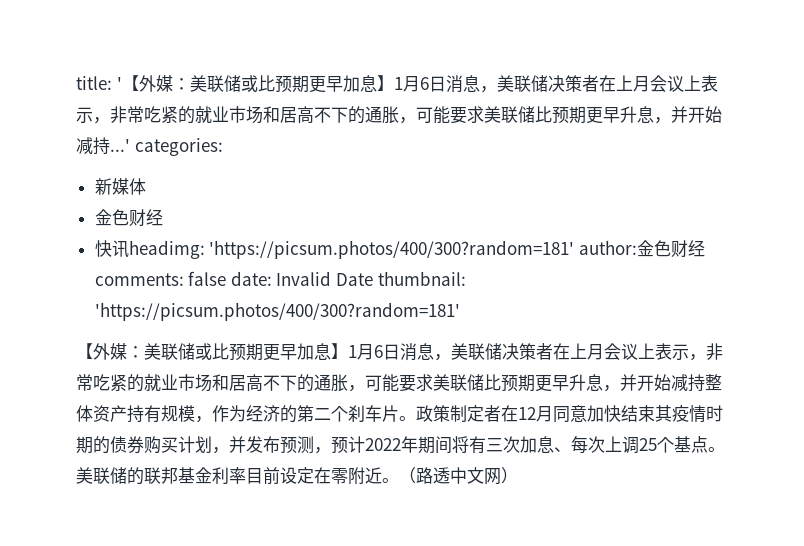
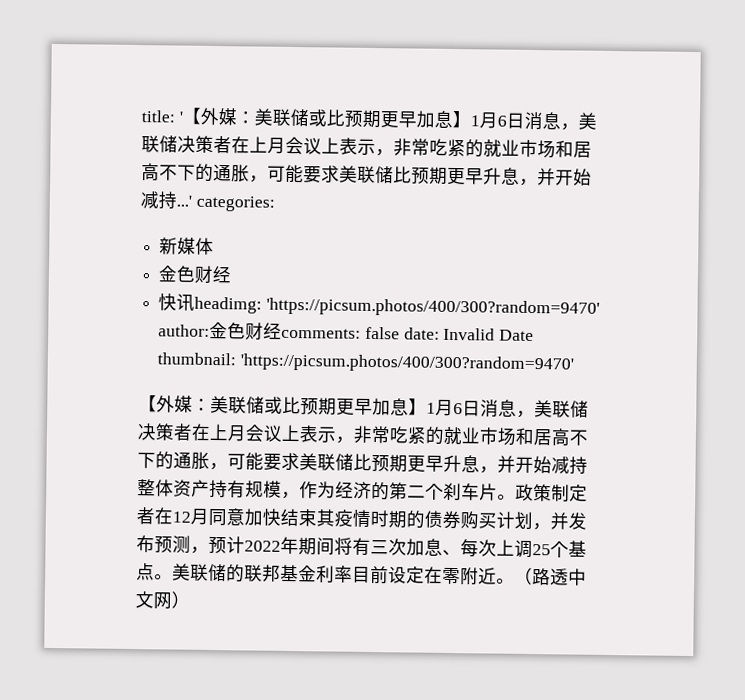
[209,240,575,259] 'https://picsum.photos/400/300?random=181' -> [265,297,600,318] 'https://picsum.photos/400/300?random=9470'
[94,302,460,321] 'https://picsum.photos/400/300?random=181' -> [239,353,574,374] 'https://picsum.photos/400/300?random=9470'

